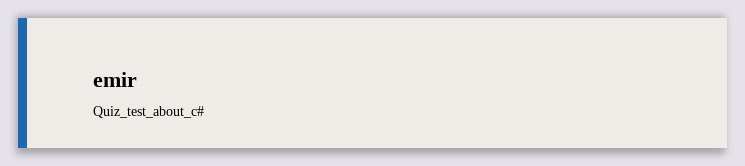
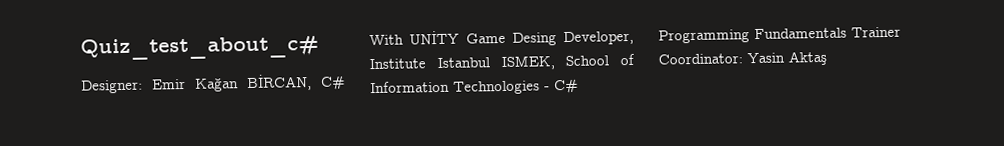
[93,72,137,87] [93,106,204,118] emir // Quiz_test_about_c# -> [80,35,319,61] [81,74,346,94] [369,30,634,46] [369,53,635,71] [370,78,579,95] [658,26,901,44] [658,50,827,66] Quiz_test_about_c# // Designer: Emir Kağan BİRCAN, C# With UNİTY Game Desing Developer, Institute Istanbul ISMEK, School of Information Technologies - C# Programming Fundamentals Trainer Coordinator: Yasin Aktaş

